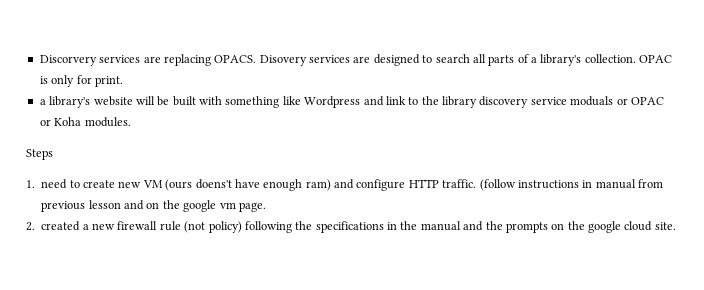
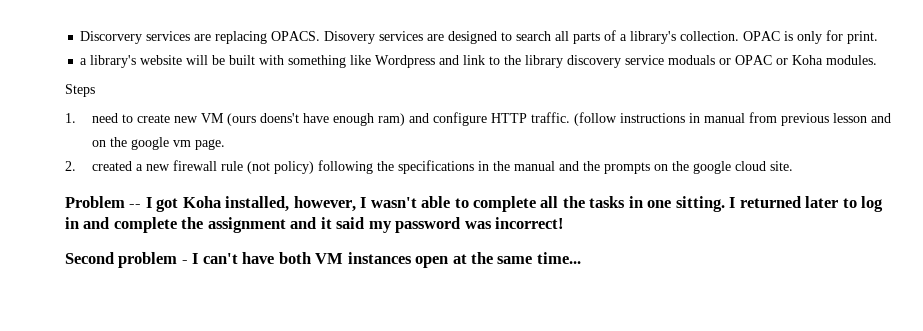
(676, 226) none -> [65,196,884,212] [65,217,565,233] [65,252,581,268] // Problem -- I got Koha installed, however, I wasn't able to complete all the tasks in one sitting. I returned later to log in and complete the assignment and it said my password was incorrect! // Second problem - I can't have both VM instances open at the same time...

